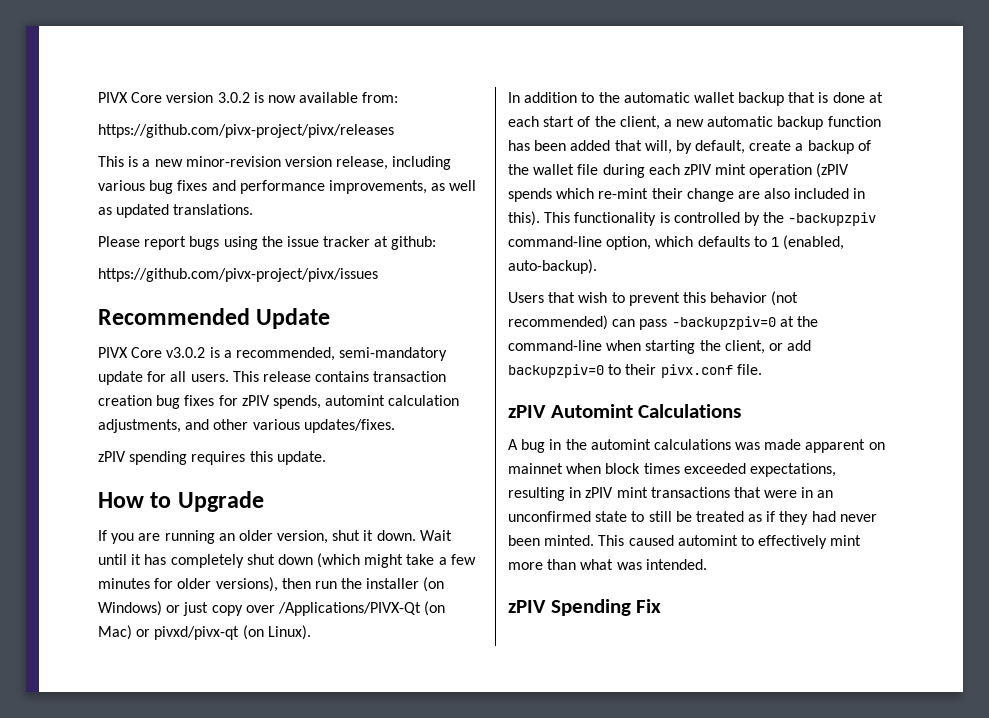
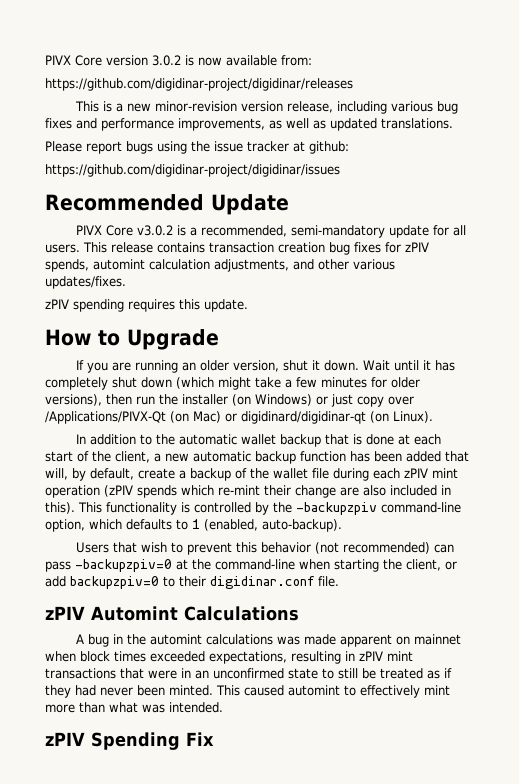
[98,124,394,138] https://github.com/pivx-project/pivx/releases -> [45,78,353,91] https://github.com/digidinar-project/digidinar/releases
[98,268,378,282] https://github.com/pivx-project/pivx/issues -> [45,164,340,177] https://github.com/digidinar-project/digidinar/issues
[154,626,240,640] pivxd/pivx-qt -> [241,411,366,424] digidinard/digidinar-qt
[660,364,733,378] pivx.conf -> [210,576,315,589] digidinar.conf

